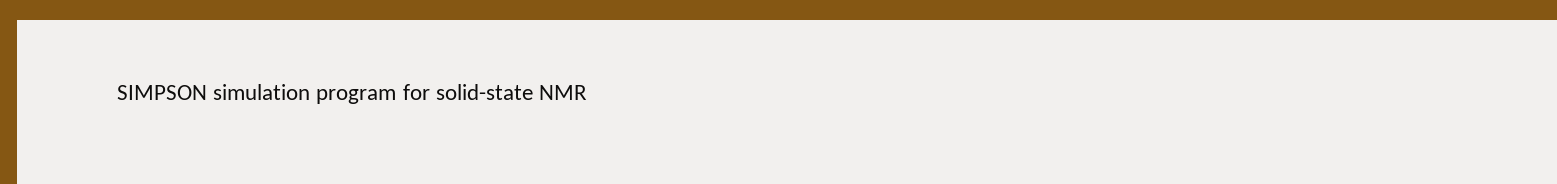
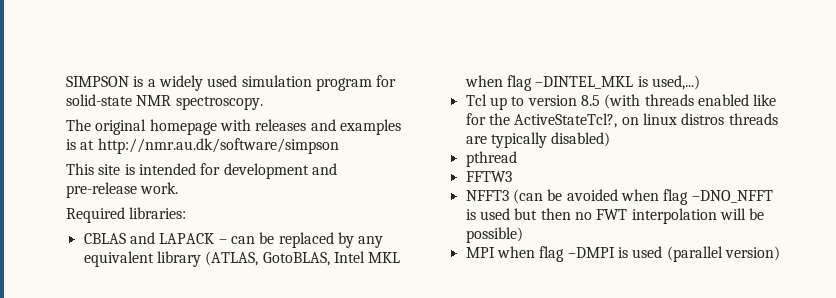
(207, 92) none -> [133,75,238,91] is a widely used
(588, 92) none -> [175,96,263,110] [66,119,401,135] [66,138,339,154] [66,163,337,179] [66,182,179,198] [66,207,187,223] [83,232,384,248] [83,251,401,267] [464,75,700,91] [465,94,777,110] [465,113,778,128] [465,132,611,148] [465,151,517,167] [465,171,512,182] [465,189,773,205] [465,208,765,224] [465,227,523,243] [465,246,780,262] spectroscopy. // The original homepage with releases and examples is at http://nmr.au.dk/software/simpson // This site is intended for development and pre-release work. // Required libraries: // CBLAS and LAPACK – can be replaced by any equivalent library (ATLAS, GotoBLAS, Intel MKL when flag –DINTEL_MKL is used,...) // Tcl up to version 8.5 (with threads enabled like for the ActiveStateTcl?, on linux distros threads are typically disabled) // pthread // FFTW3 // NFFT3 (can be avoided when flag –DNO_NFFT is used but then no FWT interpolation will be possible) // MPI when flag –DMPI is used (parallel version)

